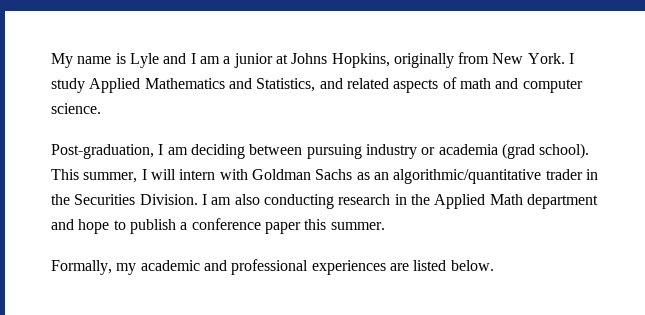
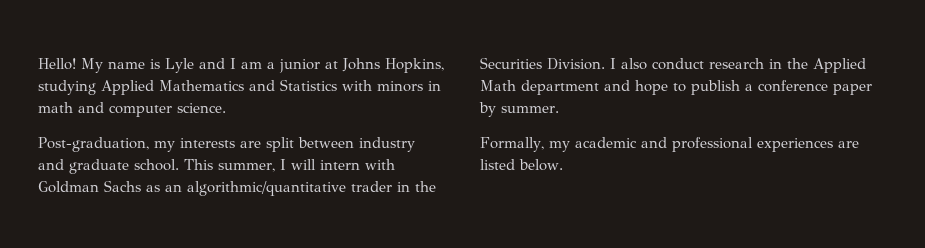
(51, 60) none -> [38,58,76,70] Hello!
[393,52,575,68] [51,77,457,93] originally from New York. I study Applied Mathematics and Statistics, and related aspects of -> [38,79,441,95] studying Applied Mathematics and Statistics with minors in
[158,143,590,159] I am deciding between pursuing industry or academia (grad school). -> [154,137,415,152] [38,159,179,174] my interests are split between industry and graduate school.
[211,194,334,209] am also conducting -> [621,58,704,70] also conduct
[304,219,327,230] this -> [479,102,496,117] by

